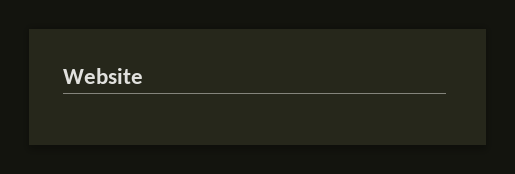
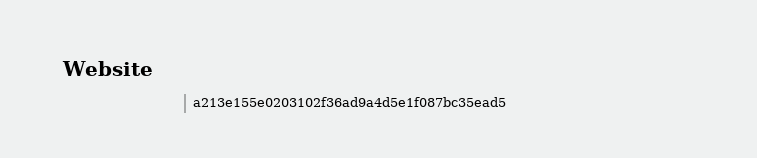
(143, 76) none -> [192,97,506,107] // a213e155e0203102f36ad9a4d5e1f087bc35ead5

